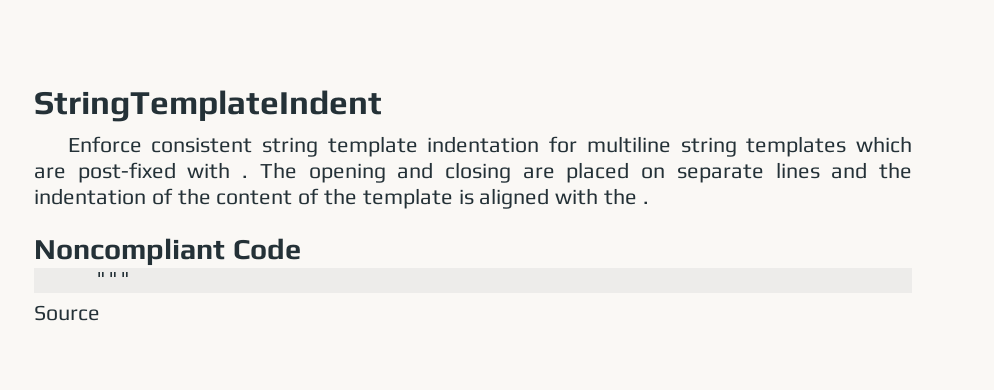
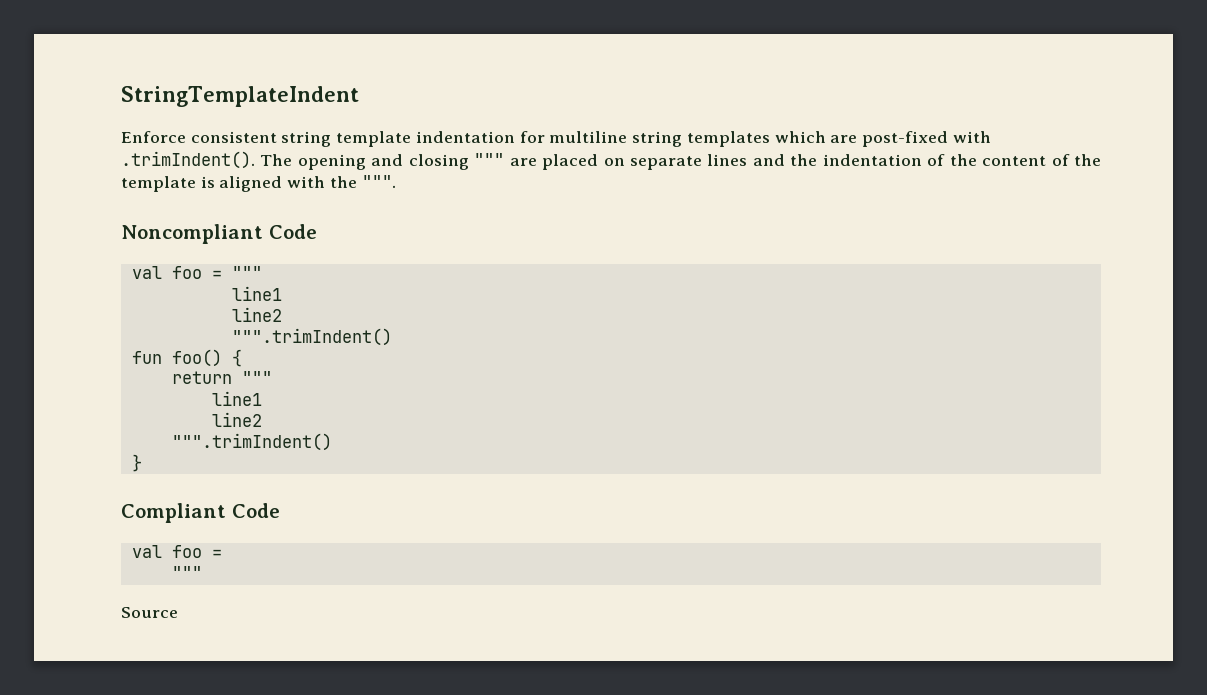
[242,175,249,178] . -> [121,151,255,169] .trimIndent().
(512, 172) none -> [474,153,505,166] """
[642,201,649,204] . -> [361,175,396,188] """.
(301, 249) none -> [131,266,262,279] [231,286,282,301] [231,307,282,322] [231,328,392,346] [131,349,242,367] [171,371,272,384] [211,391,262,406] [211,412,262,427] [171,433,332,451] [131,454,142,472] [121,503,280,523] [131,545,222,558] // val foo = """ // line1 // line2 // """.trimIndent() // fun foo() { // return """ // line1 // line2 // """.trimIndent() // } // Compliant Code // val foo =

